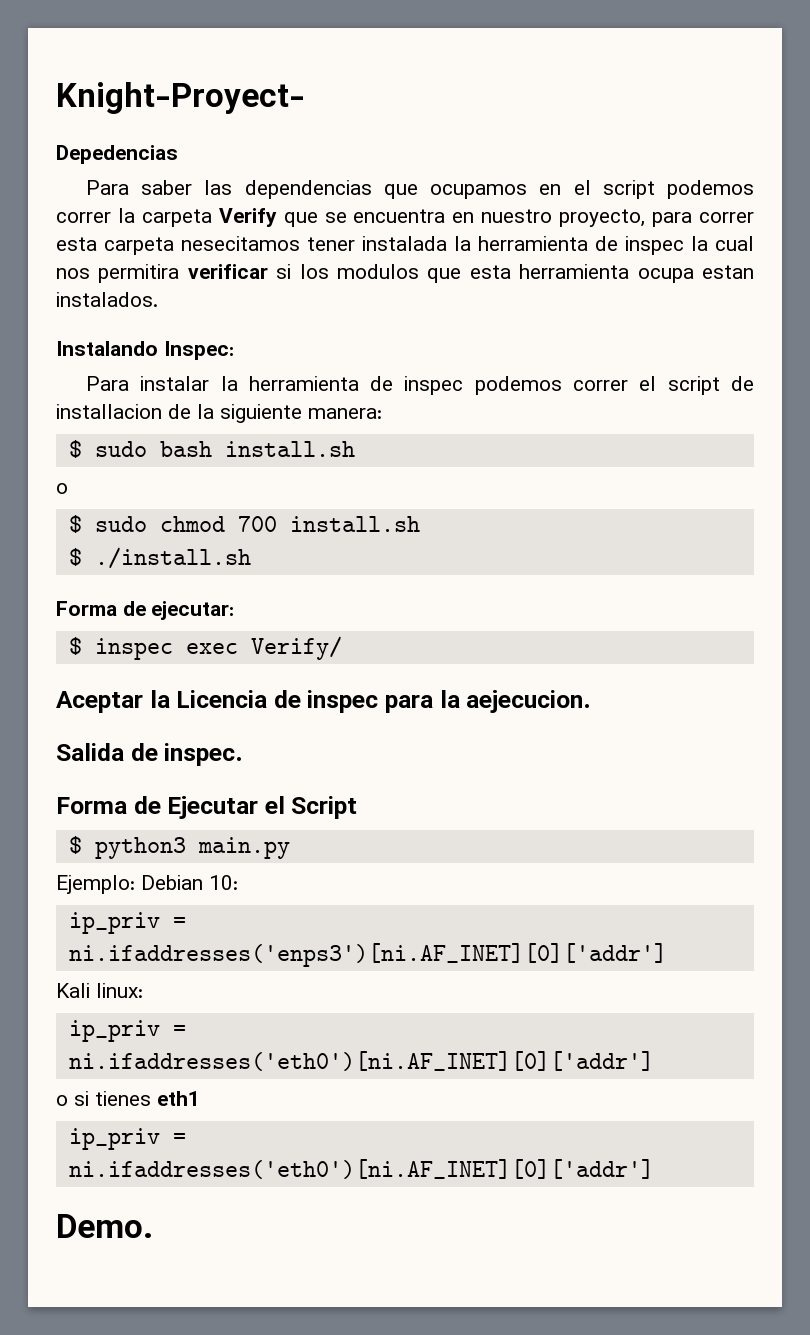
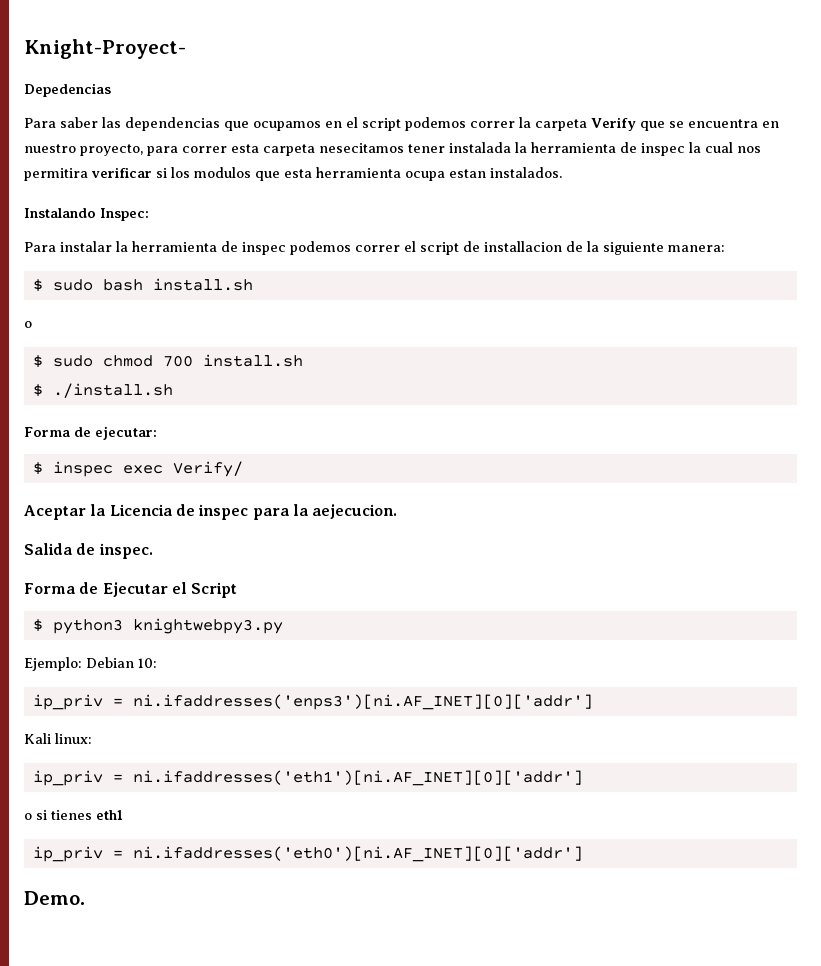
[197,837,290,859] main.py -> [132,618,283,634] knightwebpy3.py
[68,1051,654,1071] ni.ifaddresses('eth0')[ni.AF_INET][0]['addr'] -> [132,770,583,786] ni.ifaddresses('eth1')[ni.AF_INET][0]['addr']

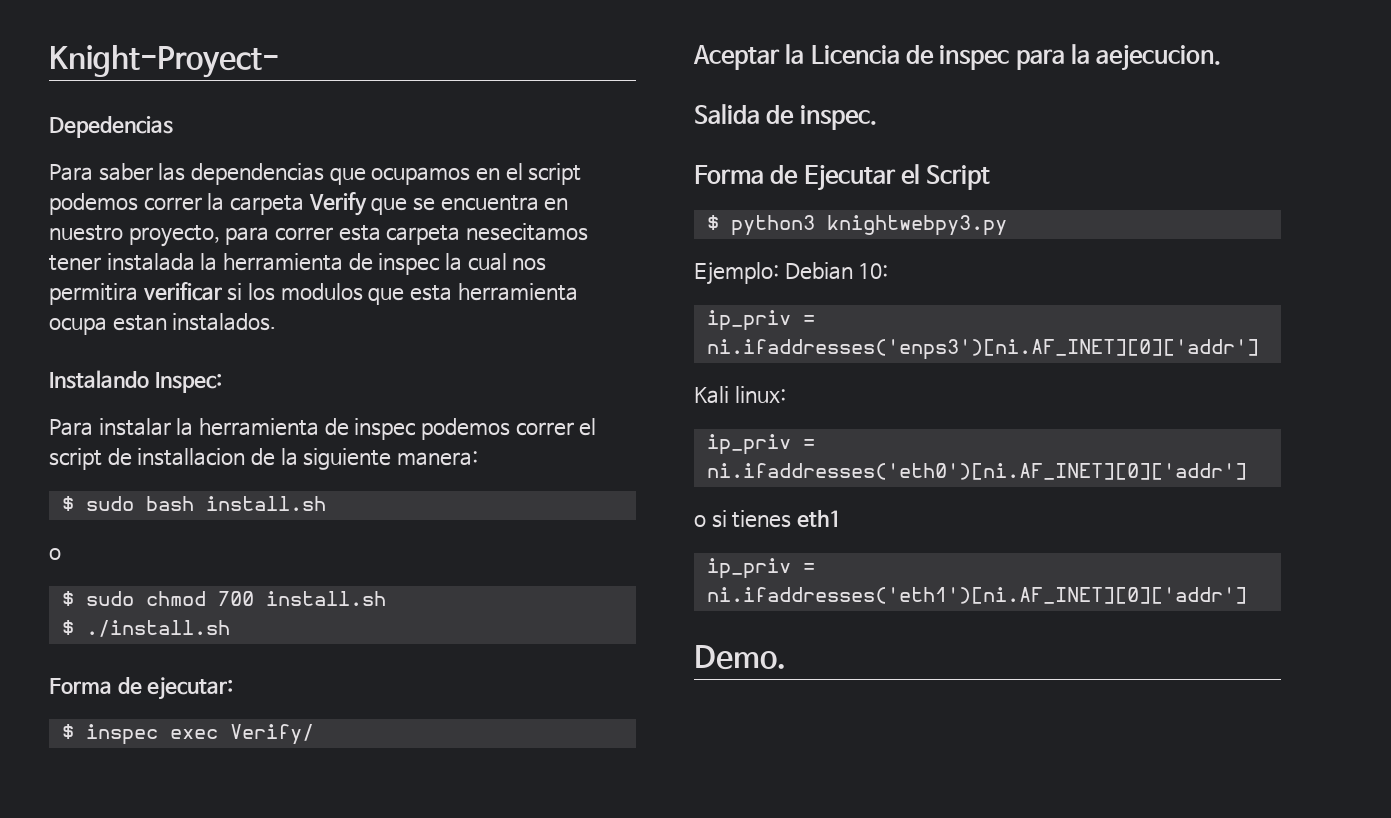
[132,770,583,786] ni.ifaddresses('eth1')[ni.AF_INET][0]['addr'] -> [706,463,1247,480] ni.ifaddresses('eth0')[ni.AF_INET][0]['addr']
[132,846,583,862] ni.ifaddresses('eth0')[ni.AF_INET][0]['addr'] -> [706,587,1247,604] ni.ifaddresses('eth1')[ni.AF_INET][0]['addr']

